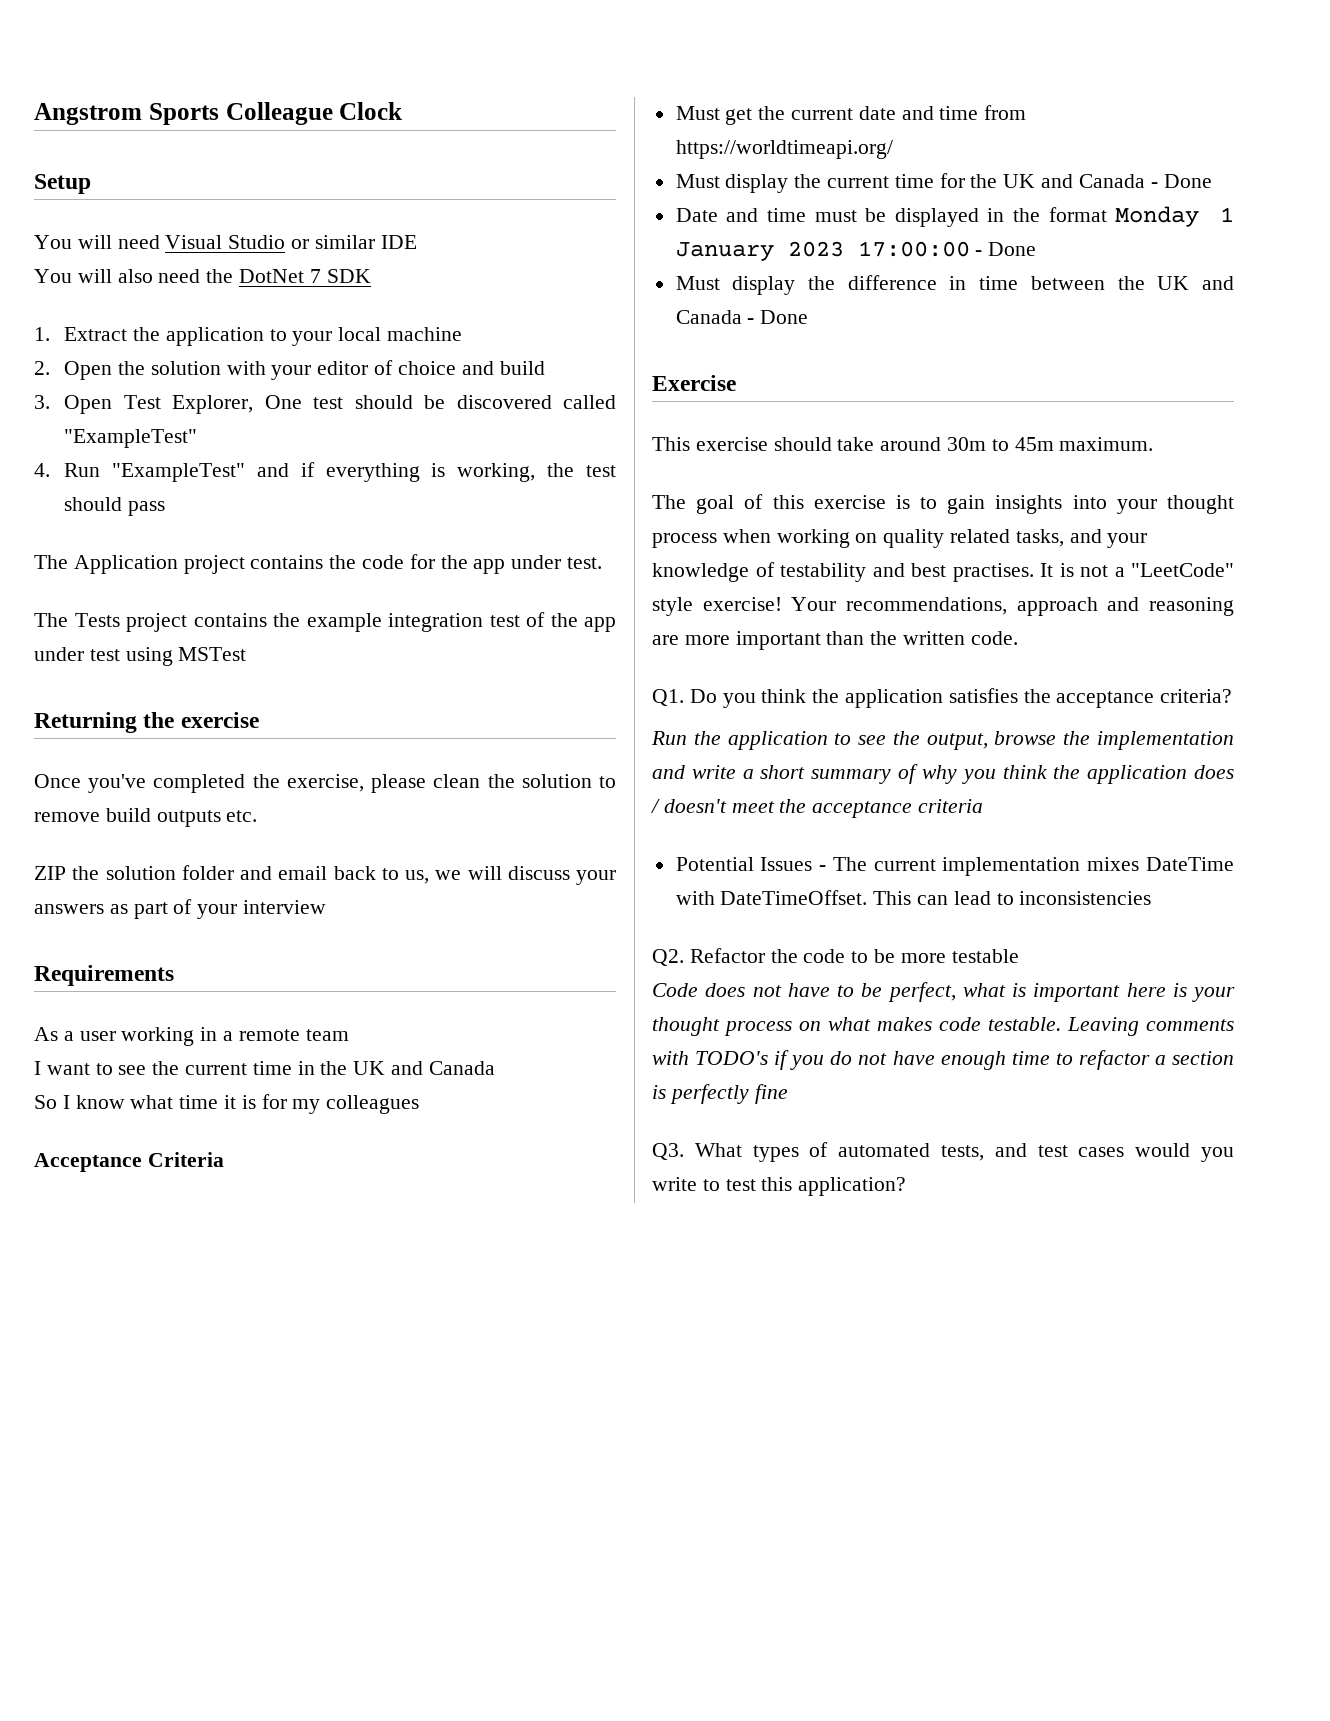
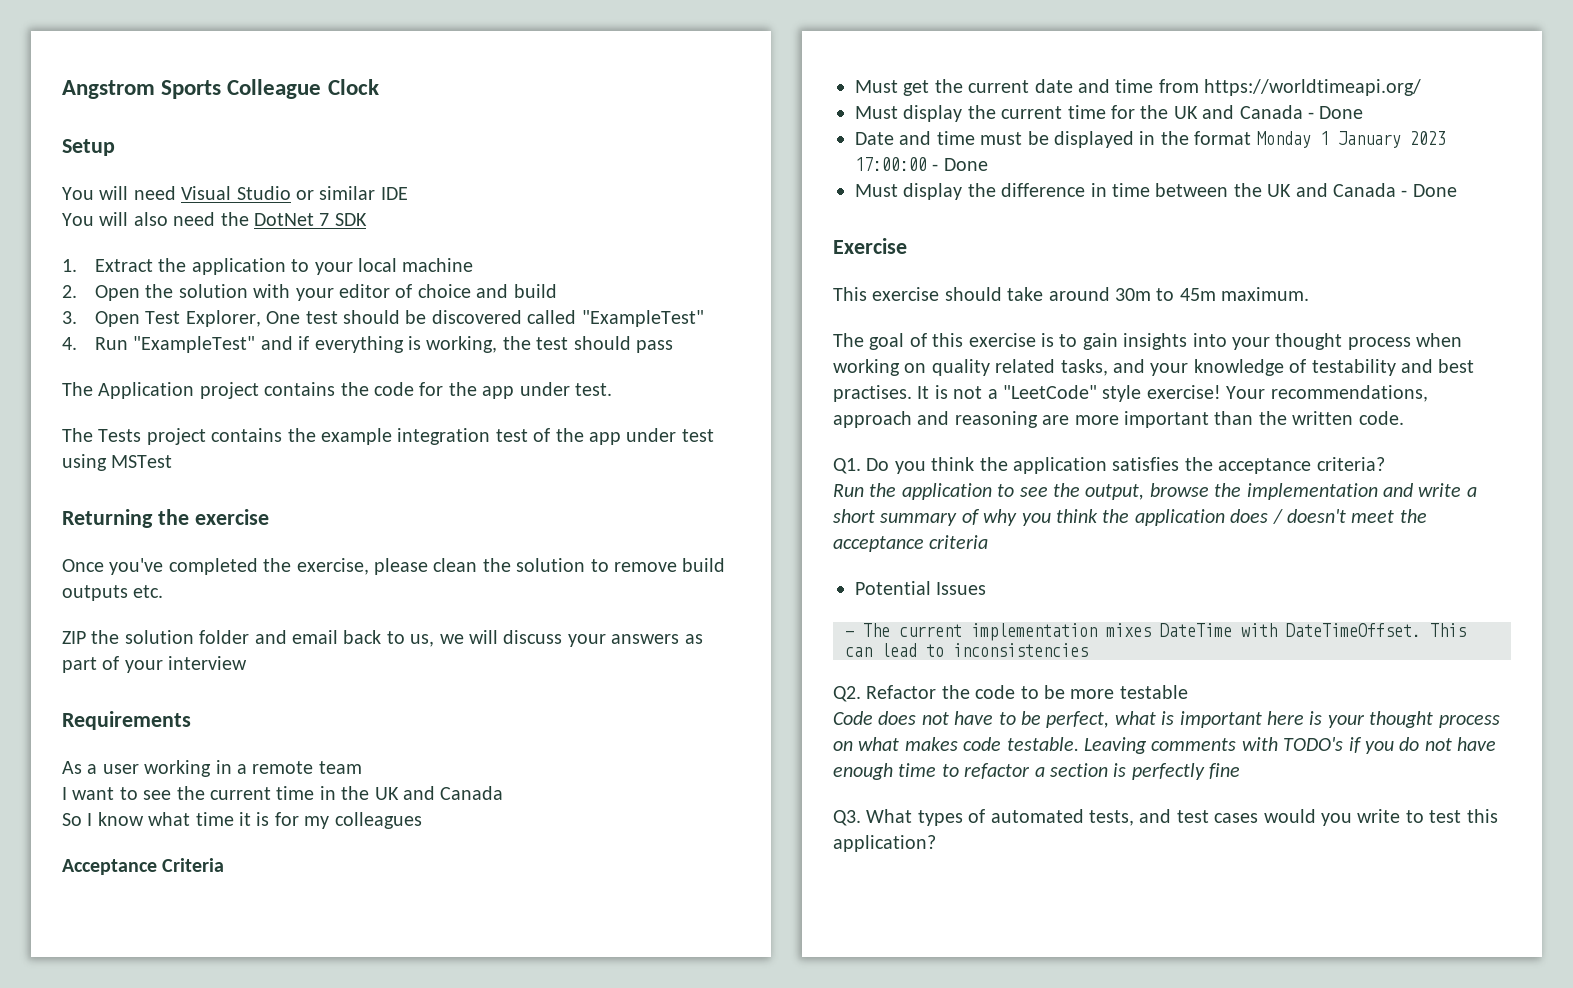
(813, 864) none -> (987, 588) //

